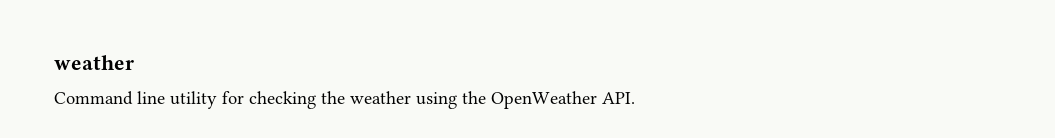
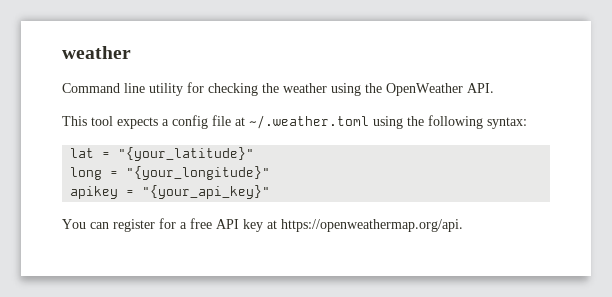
(635, 98) none -> [62,115,527,129] [70,147,255,161] [70,166,271,180] [70,185,271,199] [62,218,463,232] // This tool expects a config file at ~/.weather.toml using the following syntax: // lat = "{your_latitude}" // long = "{your_longitude}" // apikey = "{your_api_key}" // You can register for a free API key at https://openweathermap.org/api.

